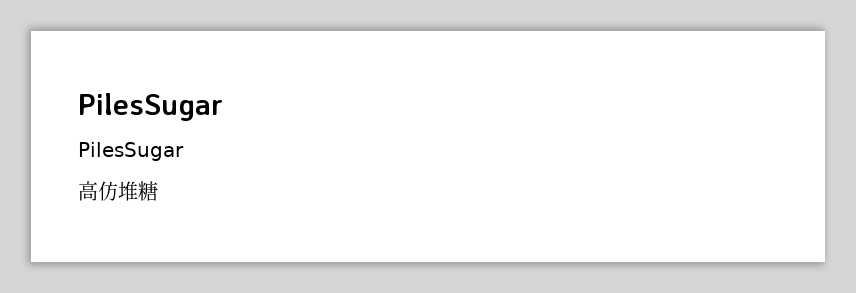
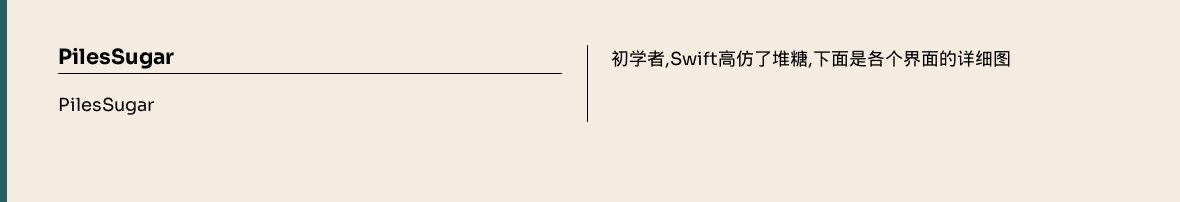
[78,181,158,201] 高仿堆糖 -> [611,50,1011,68] 初学者,Swift高仿了堆糖,下面是各个界面的详细图

